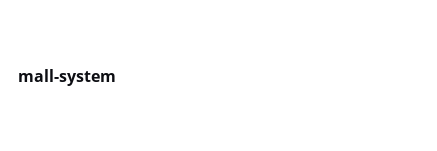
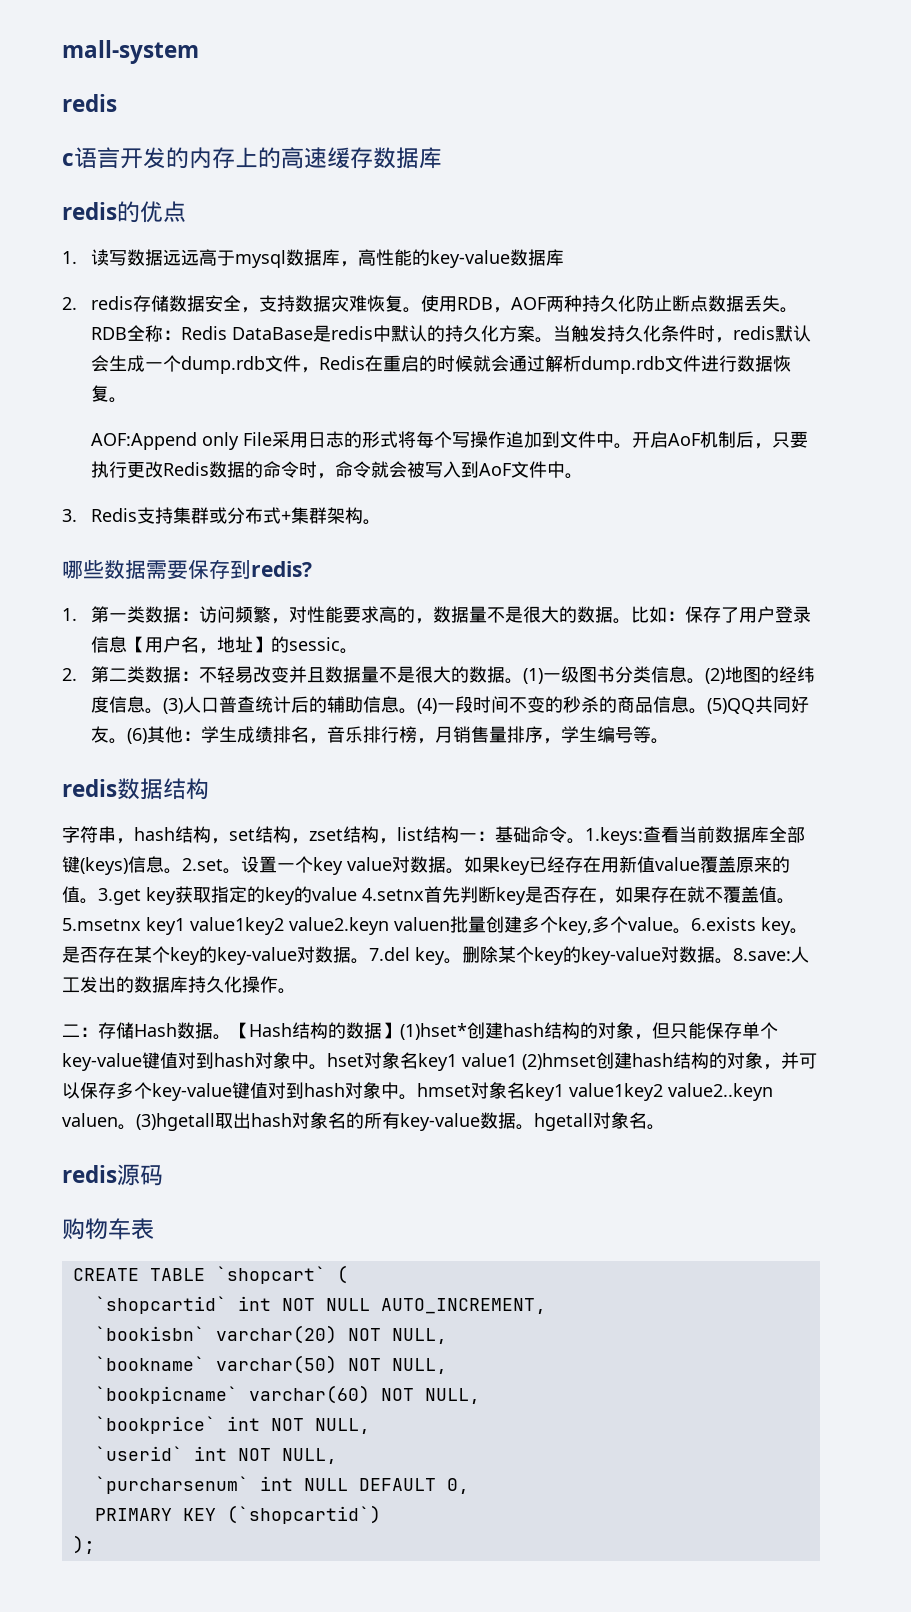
(116, 77) none -> [62,94,117,112] [62,147,442,169] [62,201,186,223] [62,249,564,268] [62,295,798,313] [90,325,811,343] [90,355,791,374] [90,385,127,403] [90,431,808,450] [90,461,583,479] [62,507,381,525] [62,559,312,579] [62,606,811,624] [90,636,358,654] [62,666,815,684] [90,696,809,714] [90,726,669,744] [62,778,209,800] [62,826,805,845] [62,856,790,875] [62,886,795,905] [62,916,808,935] [62,946,809,965] [62,976,296,994] [62,1022,778,1040] [62,1052,817,1071] [62,1082,773,1101] [62,1112,665,1131] [62,1164,163,1186] [62,1218,154,1240] [72,1265,348,1284] [94,1296,546,1314] [94,1325,447,1344] [94,1355,447,1374] [94,1385,480,1404] [94,1416,370,1434] [94,1446,337,1464] [94,1476,469,1494] [94,1505,381,1524] [72,1535,95,1554] // redis // c语言开发的内存上的高速缓存数据库 // redis的优点 // 1.读写数据远远高于mysql数据库，高性能的key-value数据库 // 2. redis存储数据安全，支持数据灾难恢复。使用RDB，AOF两种持久化防止断点数据丢失。RDB全称：Redis DataBase是redis中默认的持久化方案。当触发持久化条件时，redis默认会生成一个dump.rdb文件，Redis在重启的时候就会通过解析dump.rdb文件进行数据恢复。 // AOF:Append only File采用日志的形式将每个写操作追加到文件中。开启AoF机制后，只要执行更改Redis数据的命令时，命令就会被写入到AoF文件中。 // 3. Redis支持集群或分布式+集群架构。 // 哪些数据需要保存到redis? // 1.第一类数据：访问频繁，对性能要求高的，数据量不是很大的数据。比如：保存了用户登录信息【用户名，地址】的sessic。 // 2.第二类数据：不轻易改变并且数据量不是很大的数据。(1)一级图书分类信息。(2)地图的经纬度信息。(3)人口普查统计后的辅助信息。(4)一段时间不变的秒杀的商品信息。(5)QQ共同好友。(6)其他：学生成绩排名，音乐排行榜，月销售量排序，学生编号等。 // redis数据结构 // 字符串，hash结构，set结构，zset结构，list结构一：基础命令。1.keys:查看当前数据库全部键(keys)信息。2.set。设置一个key value对数据。如果key已经存在用新值value覆盖原来的值。3.get key获取指定的key的value 4.setnx首先判断key是否存在，如果存在就不覆盖值。5.msetnx key1 value1key2 value2.keyn valuen批量创建多个key,多个value。6.exists key。是否存在某个key的key-value对数据。7.del key。删除某个key的key-value对数据。8.save:人工发出的数据库持久化操作。 // 二：存储Hash数据。【Hash结构的数据】(1)hset*创建hash结构的对象，但只能保存单个key-value键值对到hash对象中。hset对象名key1 value1 (2)hmset创建hash结构的对象，并可以保存多个key-value键值对到hash对象中。hmset对象名key1 value1key2 value2..keyn valuen。(3)hgetall取出hash对象名的所有key-value数据。hgetall对象名。 // redis源码 // 购物车表 // CREATE TABLE `shopcart` ( // `shopcartid` int NOT NULL AUTO_INCREMENT, // `bookisbn` varchar(20) NOT NULL, // `bookname` varchar(50) NOT NULL, // `bookpicname` varchar(60) NOT NULL, // `bookprice` int NOT NULL, // `userid` int NOT NULL, // `purcharsenum` int NULL DEFAULT 0, // PRIMARY KEY (`shopcartid`) // );

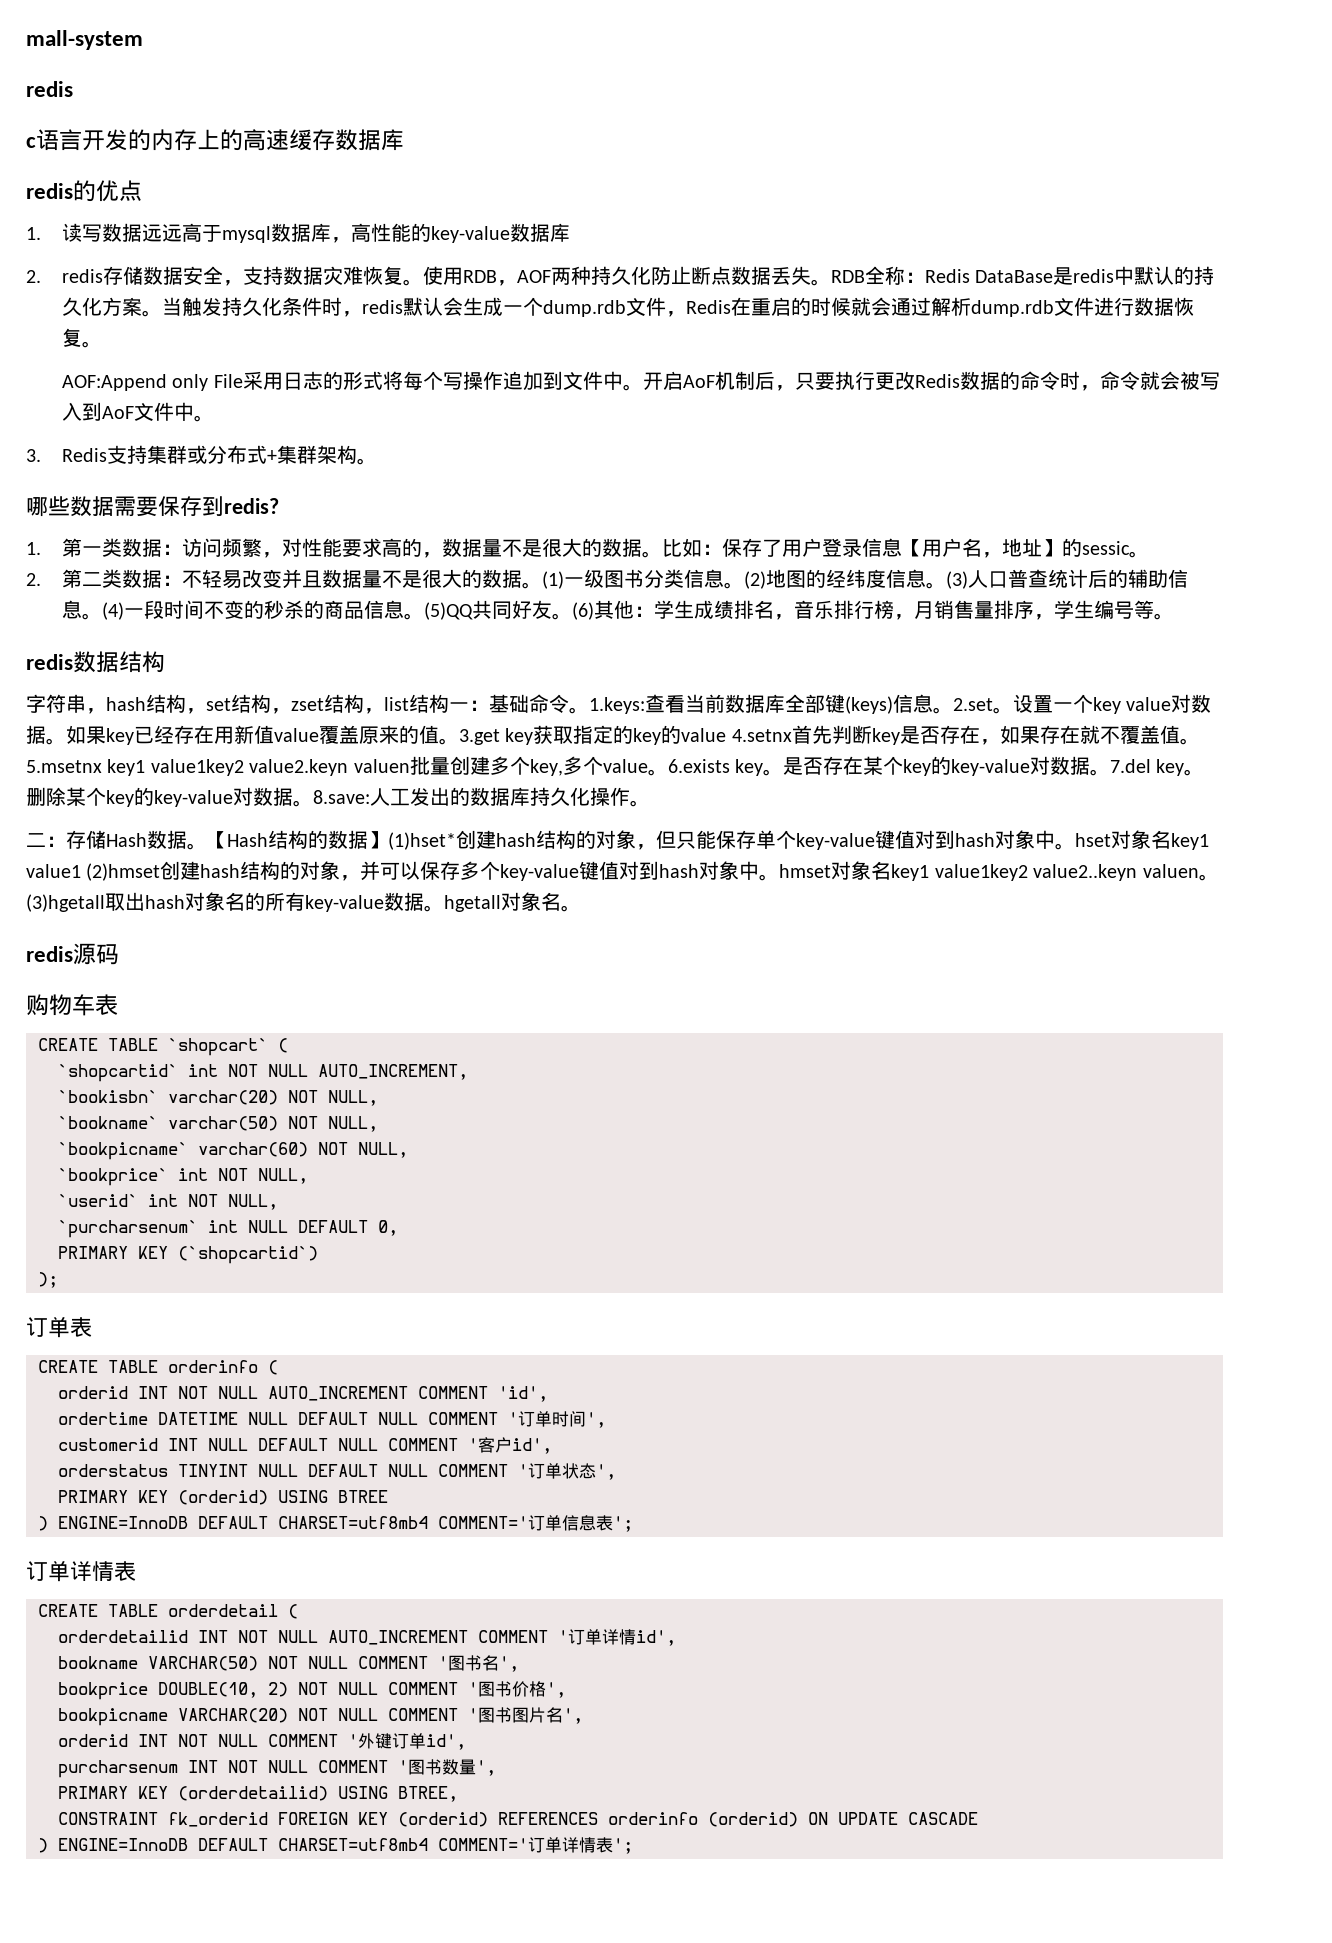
(95, 1544) none -> [26,1317,92,1338] [38,1360,278,1375] [58,1386,548,1402] [58,1411,606,1428] [58,1437,552,1454] [58,1463,616,1480] [58,1490,388,1505] [38,1515,633,1532] [26,1561,136,1582] [38,1604,298,1619] [58,1629,676,1646] [58,1655,519,1672] [58,1681,566,1700] [58,1707,583,1726] [58,1733,466,1750] [58,1759,496,1778] [58,1786,458,1802] [58,1812,978,1827] [38,1837,633,1854] // 订单表 // CREATE TABLE orderinfo ( // orderid INT NOT NULL AUTO_INCREMENT COMMENT 'id', // ordertime DATETIME NULL DEFAULT NULL COMMENT '订单时间', // customerid INT NULL DEFAULT NULL COMMENT '客户id', // orderstatus TINYINT NULL DEFAULT NULL COMMENT '订单状态', // PRIMARY KEY (orderid) USING BTREE // ) ENGINE=InnoDB DEFAULT CHARSET=utf8mb4 COMMENT='订单信息表'; // 订单详情表 // CREATE TABLE orderdetail ( // orderdetailid INT NOT NULL AUTO_INCREMENT COMMENT '订单详情id', // bookname VARCHAR(50) NOT NULL COMMENT '图书名', // bookprice DOUBLE(10, 2) NOT NULL COMMENT '图书价格', // bookpicname VARCHAR(20) NOT NULL COMMENT '图书图片名', // orderid INT NOT NULL COMMENT '外键订单id', // purcharsenum INT NOT NULL COMMENT '图书数量', // PRIMARY KEY (orderdetailid) USING BTREE, // CONSTRAINT fk_orderid FOREIGN KEY (orderid) REFERENCES orderinfo (orderid) ON UPDATE CASCADE // ) ENGINE=InnoDB DEFAULT CHARSET=utf8mb4 COMMENT='订单详情表';

